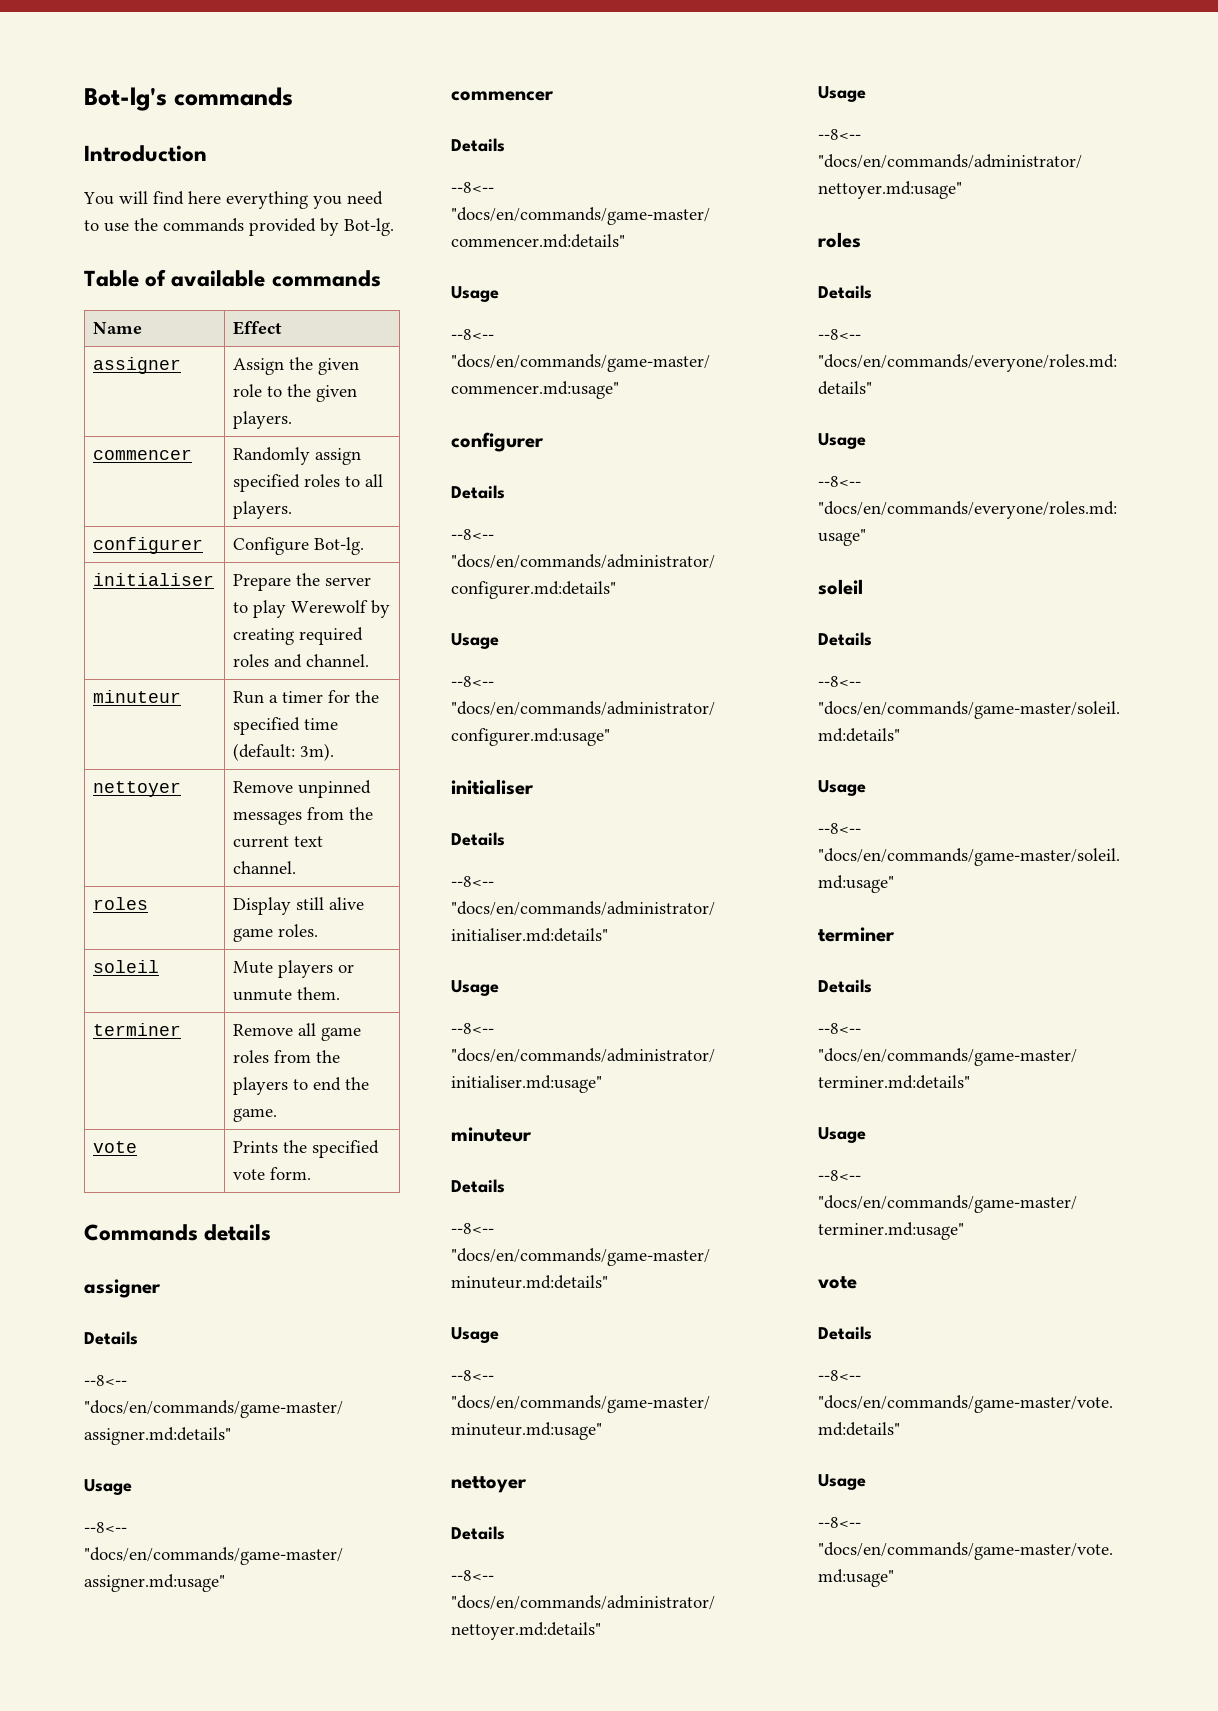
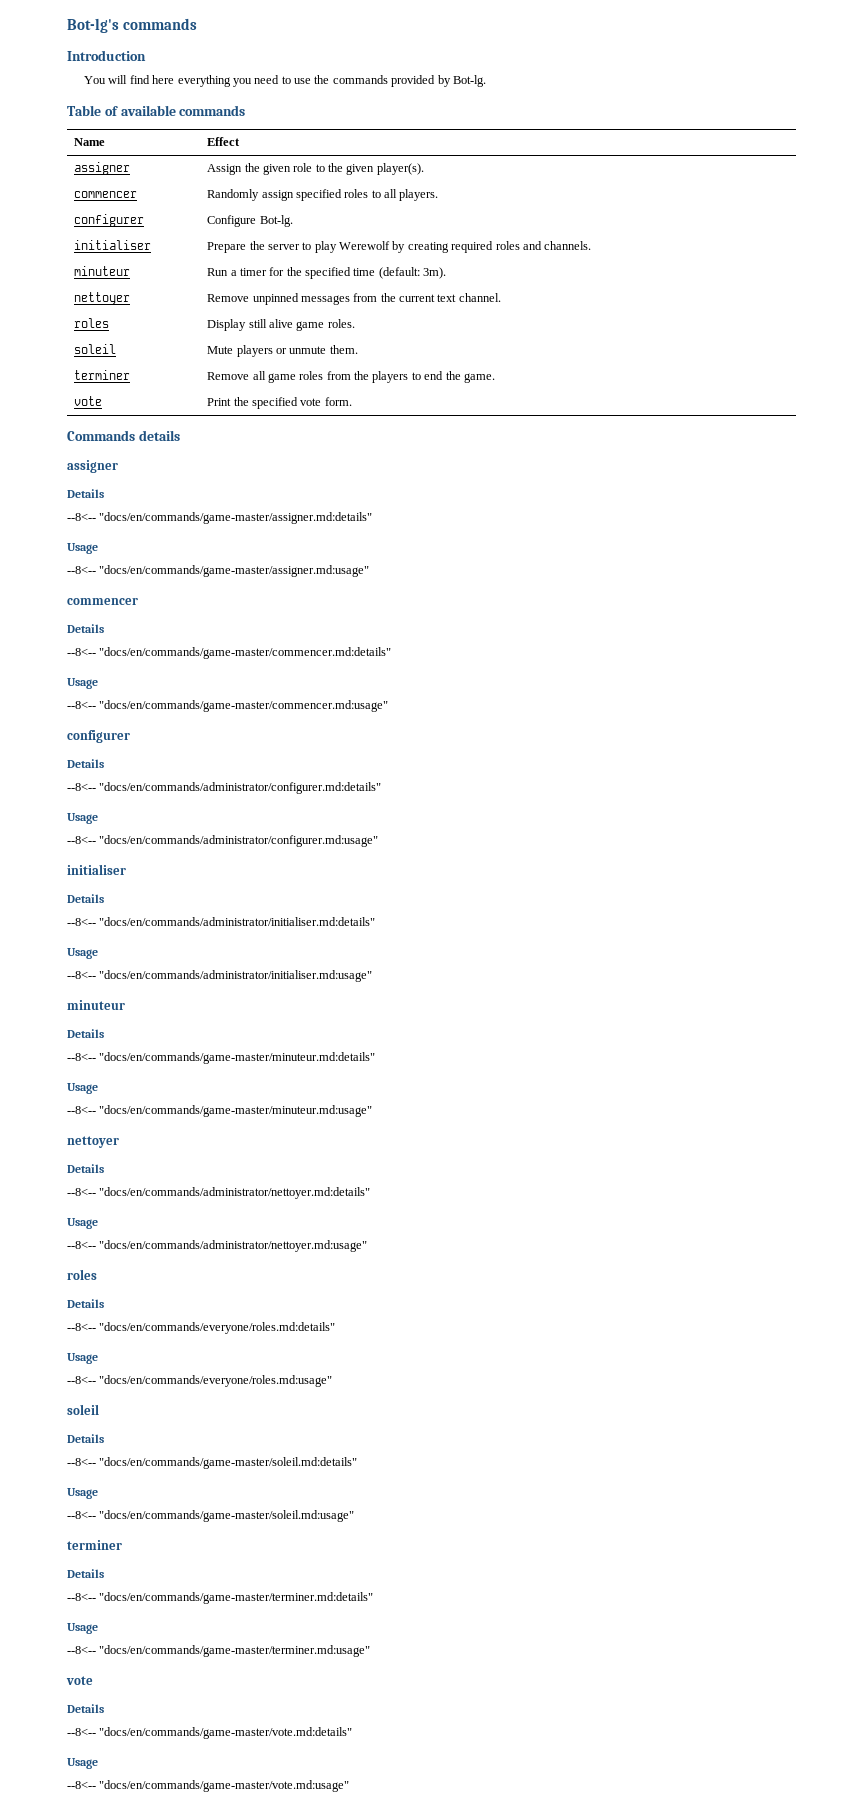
[233,411,293,429] players. -> [376,163,424,175] player(s).
[306,654,370,667] channel. -> [544,241,592,250] channels.
[233,1141,279,1153] Prints -> [207,398,232,406] Print

